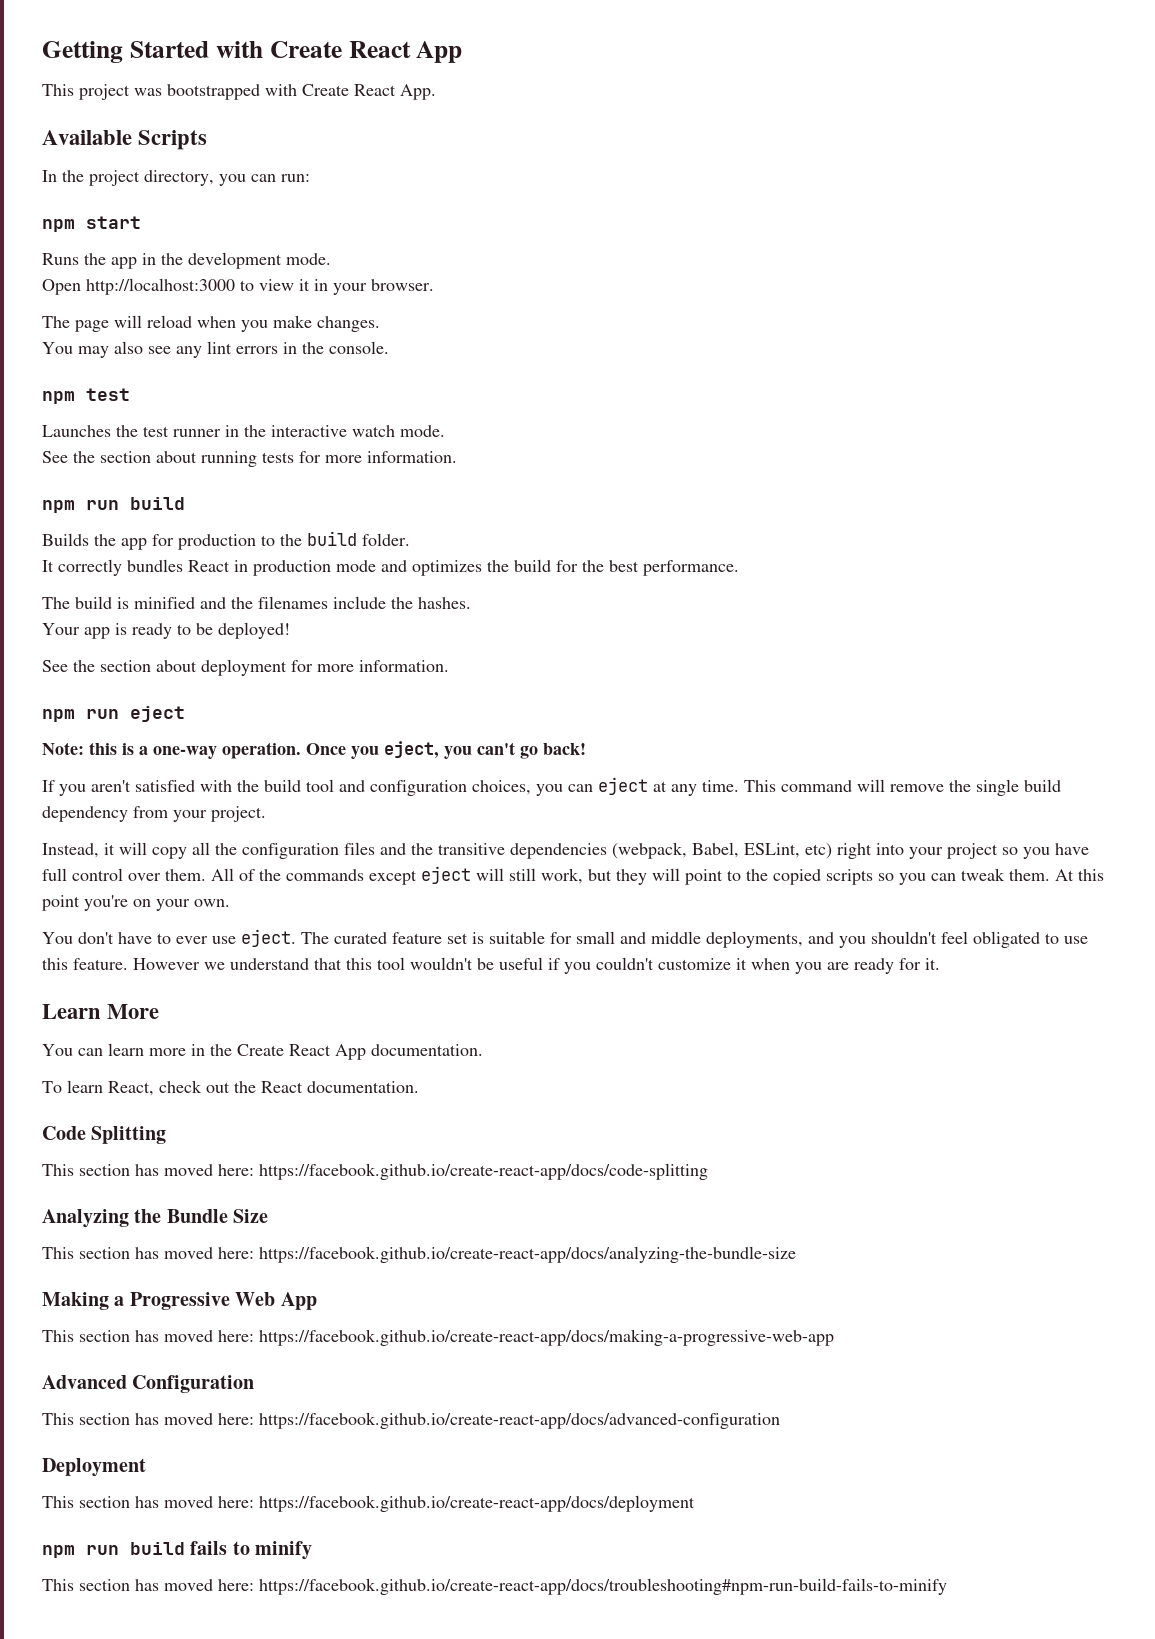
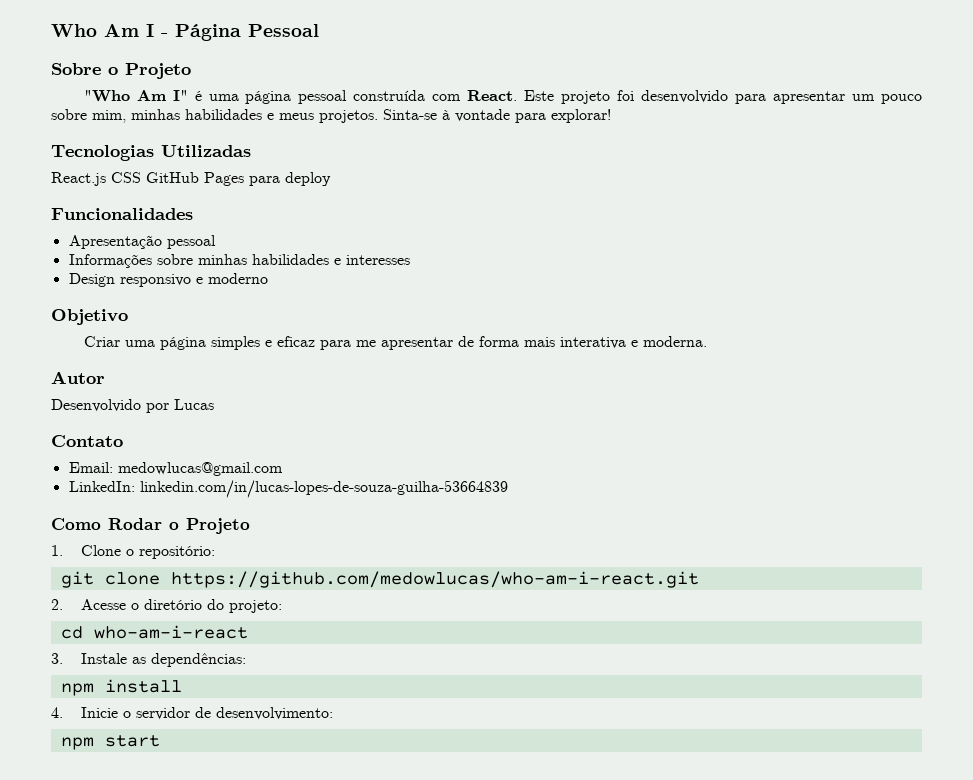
[42,41,463,63] [42,84,436,100] [42,130,208,150] [42,170,310,186] [42,216,141,232] [42,252,331,269] [42,278,434,295] [42,315,380,332] [42,341,389,358] [42,388,130,404] [42,425,445,437] [42,451,457,467] [42,497,185,513] [42,531,410,550] [42,559,739,576] [42,596,471,609] [42,622,290,639] [42,659,449,676] [42,706,185,722] [42,741,586,759] [42,777,1061,796] [42,806,266,822] [42,842,1089,859] [42,866,1104,885] [42,895,230,911] [42,929,1088,948] [42,957,940,974] [42,1004,160,1019] [42,1043,483,1060] [42,1080,419,1096] [42,1126,167,1144] [42,1163,708,1180] [42,1209,269,1228] [42,1246,796,1263] [42,1292,317,1310] [42,1329,834,1346] [42,1375,255,1393] [42,1412,780,1429] [42,1458,146,1477] [42,1495,695,1512] [42,1541,313,1560] [42,1578,947,1595] Getting Started with Create React App // This project was bootstrapped with Create React App. // Available Scripts // In the project directory, you can run: // npm start // Runs the app in the development mode. // Open http://localhost:3000 to view it in your browser. // The page will reload when you make changes. // You may also see any lint errors in the console. // npm test // Launches the test runner in the interactive watch mode. // See the section about running tests for more information. // npm run build // Builds the app for production to the build folder. // It correctly bundles React in production mode and optimizes the build for the best performance. // The build is minified and the filenames include the hashes. // Your app is ready to be deployed! // See the section about deployment for more information. // npm run eject // Note: this is a one-way operation. Once you eject, you can't go back! // If you aren't satisfied with the build tool and configuration choices, you can eject at any time. This command will remove the single build dependency from your project. // Instead, it will copy all the configuration files and the transitive dependencies (webpack, Babel, ESLint, etc) right into your project so you have full control over them. All of the commands except eject will still work, but they will point to the copied scripts so you can tweak them. At this point you're on your own. // You don't have to ever use eject. The curated feature set is suitable for small and middle deployments, and you shouldn't feel obligated to use this feature. However we understand that this tool wouldn't be useful if you couldn't customize it when you are ready for it. // Learn More // You can learn more in the Create React App documentation. // To learn React, check out the React documentation. // Code Splitting // This section has moved here: https://facebook.github.io/create-react-app/docs/code-splitting // Analyzing the Bundle Size // This section has moved here: https://facebook.github.io/create-react-app/docs/analyzing-the-bundle-size // Making a Progressive Web App // This section has moved here: https://facebook.github.io/create-react-app/docs/making-a-progressive-web-app // Advanced Configuration // This section has moved here: https://facebook.github.io/create-react-app/docs/advanced-configuration // Deployment // This section has moved here: https://facebook.github.io/create-react-app/docs/deployment // npm run build fails to minify // This section has moved here: https://facebook.github.io/create-react-app/docs/troubleshooting#npm-run-build-fails-to-minify -> [51,24,319,41] [51,63,191,79] [83,90,922,104] [51,109,611,123] [51,145,251,161] [51,172,331,186] [51,208,193,220] [68,235,216,249] [68,254,410,268] [68,273,268,287] [51,309,128,325] [83,336,707,350] [51,371,105,384] [51,399,214,413] [51,435,123,447] [68,462,283,476] [68,480,508,498] [51,518,250,534] [51,545,215,559] [60,571,699,588] [51,599,282,613] [60,625,248,639] [51,653,246,667] [60,679,182,696] [51,707,333,720] [60,735,160,750] Who Am I - Página Pessoal // Sobre o Projeto // "Who Am I" é uma página pessoal construída com React. Este projeto foi desenvolvido para apresentar um pouco sobre mim, minhas habilidades e meus projetos. Sinta-se à vontade para explorar! // Tecnologias Utilizadas // React.js CSS GitHub Pages para deploy // Funcionalidades // Apresentação pessoal // Informações sobre minhas habilidades e interesses // Design responsivo e moderno // Objetivo // Criar uma página simples e eficaz para me apresentar de forma mais interativa e moderna. // Autor // Desenvolvido por Lucas // Contato // Email: medowlucas@gmail.com // LinkedIn: linkedin.com/in/lucas-lopes-de-souza-guilha-53664839 // Como Rodar o Projeto // 1. Clone o repositório: // git clone https://github.com/medowlucas/who-am-i-react.git // 2. Acesse o diretório do projeto: // cd who-am-i-react // 3. Instale as dependências: // npm install // 4. Inicie o servidor de desenvolvimento: // npm start

